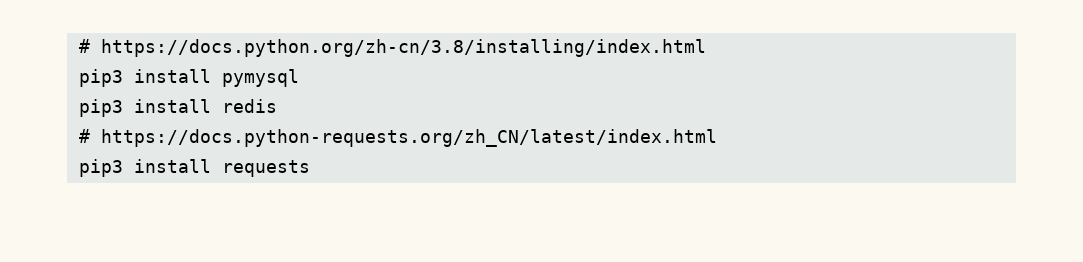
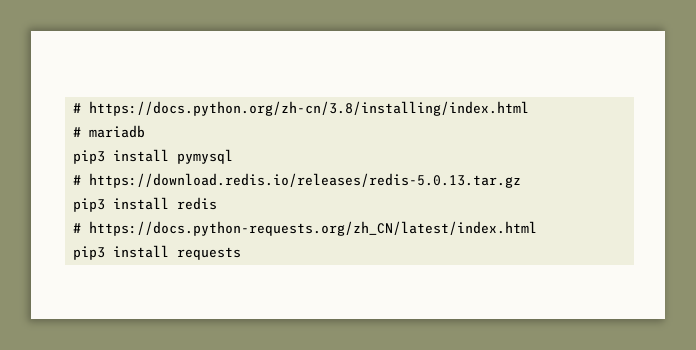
(706, 48) none -> [73,125,146,138] // # mariadb
(299, 78) none -> [73,173,522,188] // # https://download.redis.io/releases/redis-5.0.13.tar.gz

